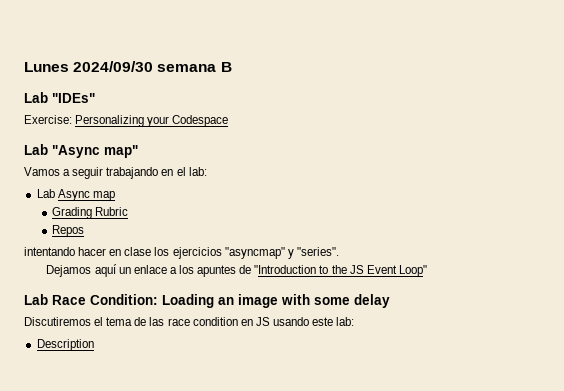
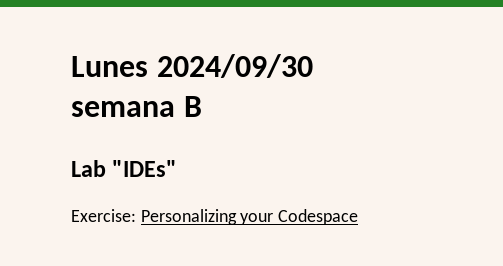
[24,144,138,158] [24,167,207,179] [36,189,115,201] [52,207,129,219] [52,225,85,237] [24,247,339,259] [46,264,427,277] [24,294,390,308] [24,317,355,326] [36,339,94,351] // Lab "Async map" // Vamos a seguir trabajando en el lab: // Lab Async map // Grading Rubric // Repos // intentando hacer en clase los ejercicios "asyncmap" y "series". // Dejamos aquí un enlace a los apuntes de "Introduction to the JS Event Loop" // Lab Race Condition: Loading an image with some delay // Discutiremos el tema de las race condition en JS usando este lab: // Description -> (359, 217) none

